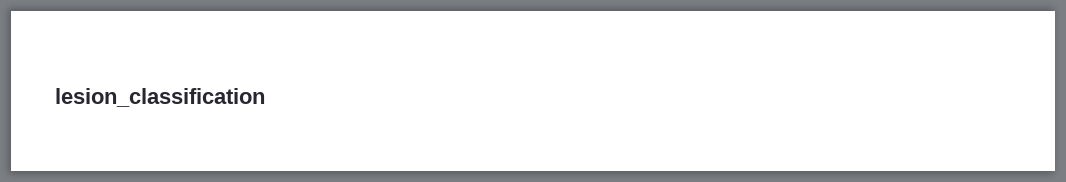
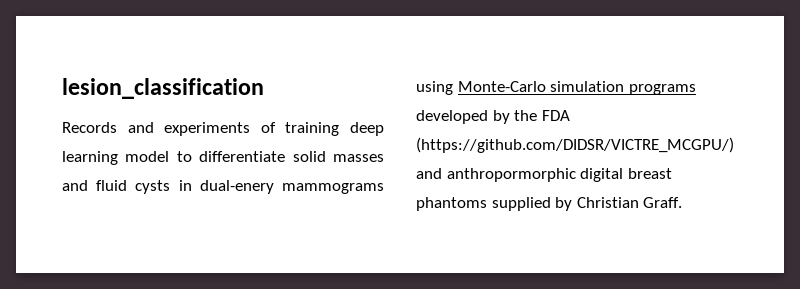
(265, 97) none -> [62,122,384,136] [62,151,384,165] [62,180,384,194] [416,81,696,95] [416,110,570,124] [416,137,734,153] [416,168,672,182] [416,197,683,211] // Records and experiments of training deep learning model to differentiate solid masses and fluid cysts in dual-enery mammograms using Monte-Carlo simulation programs developed by the FDA (https://github.com/DIDSR/VICTRE_MCGPU/) and anthropormorphic digital breast phantoms supplied by Christian Graff.

